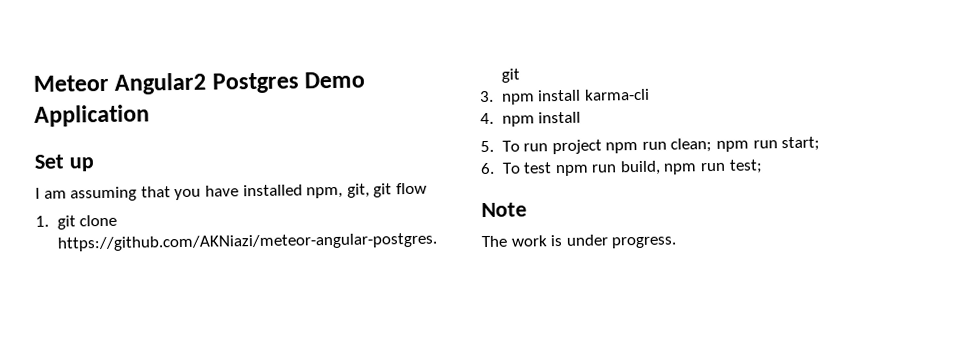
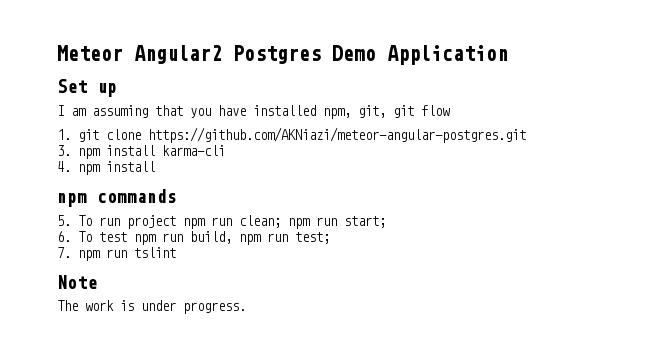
(582, 117) none -> [57,189,177,207] // npm commands
(763, 166) none -> [57,247,176,261] // 7. npm run tslint

